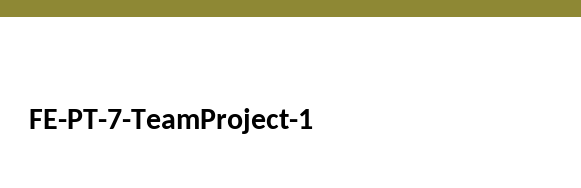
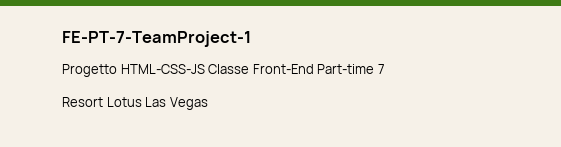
(313, 121) none -> [62,64,385,77] [62,97,208,110] // Progetto HTML-CSS-JS Classe Front-End Part-time 7 // Resort Lotus Las Vegas

